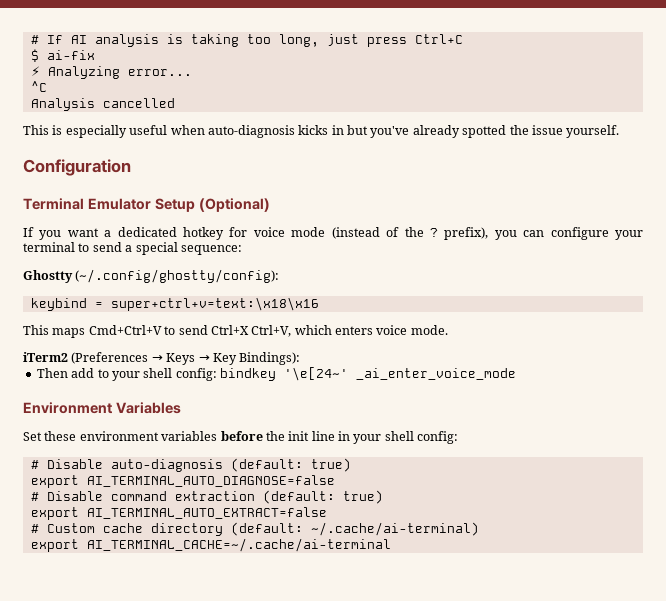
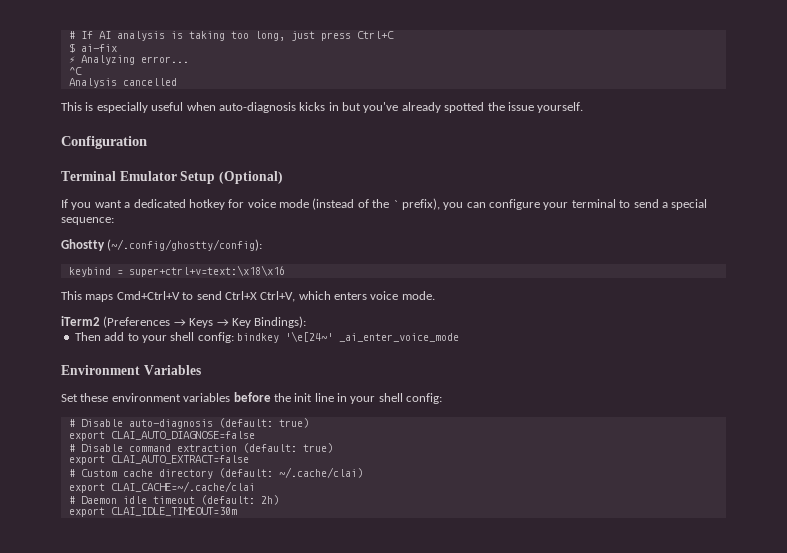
[429,228,438,237] ? -> [392,200,399,208] `
[86,475,335,487] AI_TERMINAL_AUTO_DIAGNOSE=false -> [110,431,255,440] CLAI_AUTO_DIAGNOSE=false
[86,507,327,519] AI_TERMINAL_AUTO_EXTRACT=false -> [110,455,249,464] CLAI_AUTO_EXTRACT=false
[310,522,479,536] [30,538,391,552] ~/.cache/ai-terminal) // export AI_TERMINAL_CACHE=~/.cache/ai-terminal -> [278,467,363,478] [68,481,255,493] [68,495,279,505] [68,507,237,517] ~/.cache/clai) // export CLAI_CACHE=~/.cache/clai // # Daemon idle timeout (default: 2h) // export CLAI_IDLE_TIMEOUT=30m

